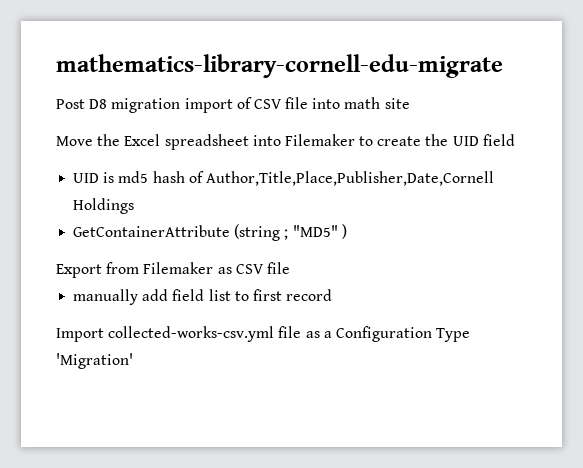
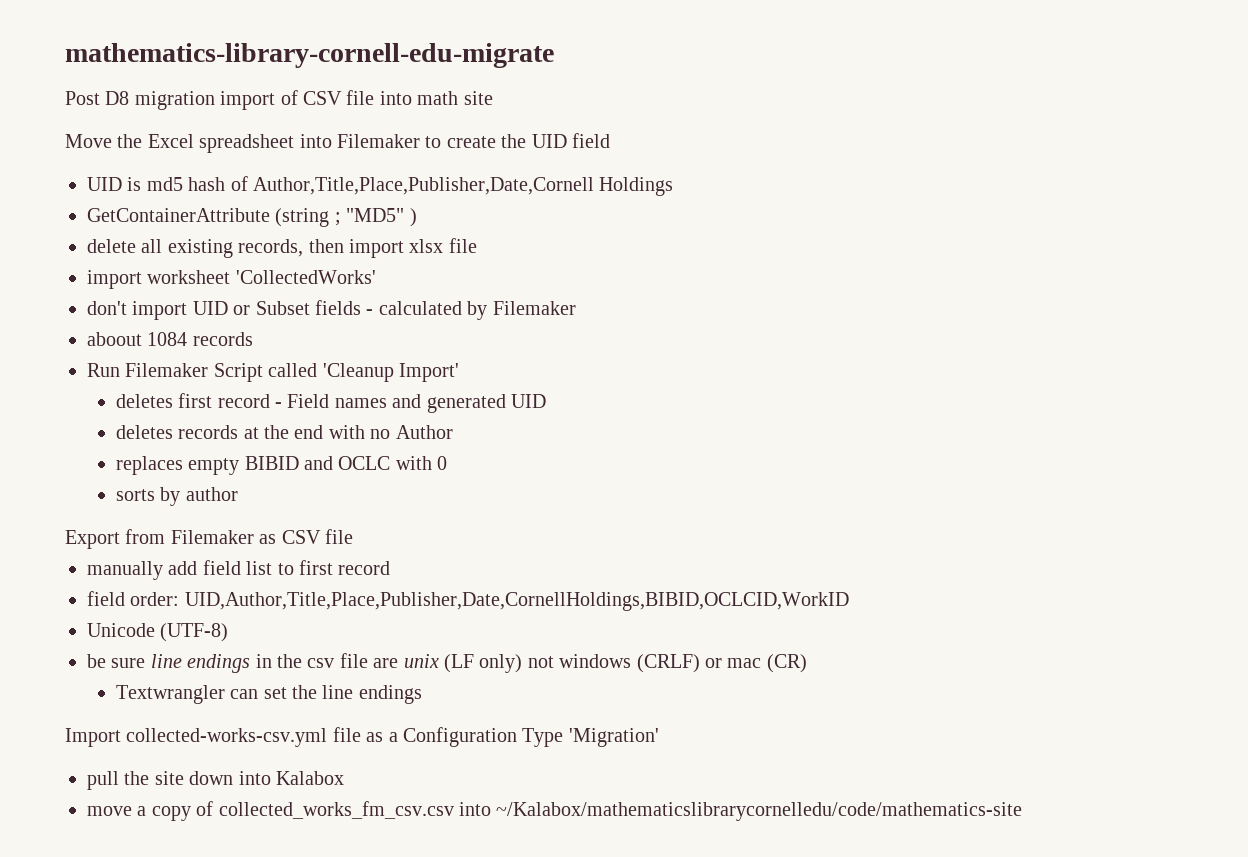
(347, 231) none -> [87,238,477,258] [87,270,376,289] [87,300,576,320] [87,332,253,346] [87,363,459,382] [115,393,546,413] [115,425,453,439] [115,456,448,475] [115,487,238,506] // delete all existing records, then import xlsx file // import worksheet 'CollectedWorks' // don't import UID or Subset fields - calculated by Filemaker // aboout 1084 records // Run Filemaker Script called 'Cleanup Import' // deletes first record - Field names and generated UID // deletes records at the end with no Author // replaces empty BIBID and OCLC with 0 // sorts by author
(333, 295) none -> [87,591,849,611] [87,623,229,642] [87,653,807,673] [115,685,422,704] // field order: UID,Author,Title,Place,Publisher,Date,CornellHoldings,BIBID,OCLCID,WorkID // Unicode (UTF-8) // be sure line endings in the csv file are unix (LF only) not windows (CRLF) or mac (CR) // Textwrangler can set the line endings
(133, 361) none -> [87,771,344,790] [87,801,1023,821] // pull the site down into Kalabox // move a copy of collected_works_fm_csv.csv into ~/Kalabox/mathematicslibrarycornelledu/code/mathematics-site

